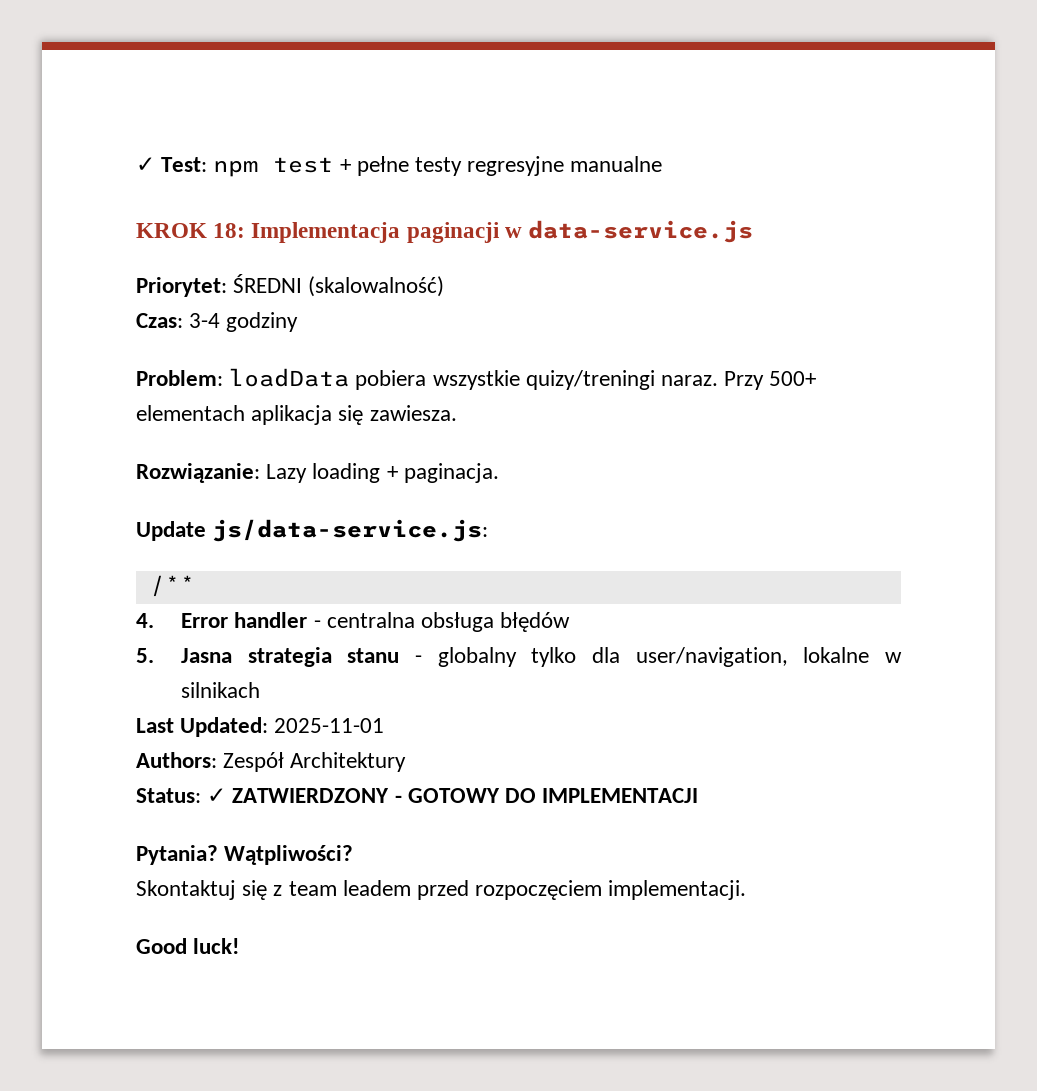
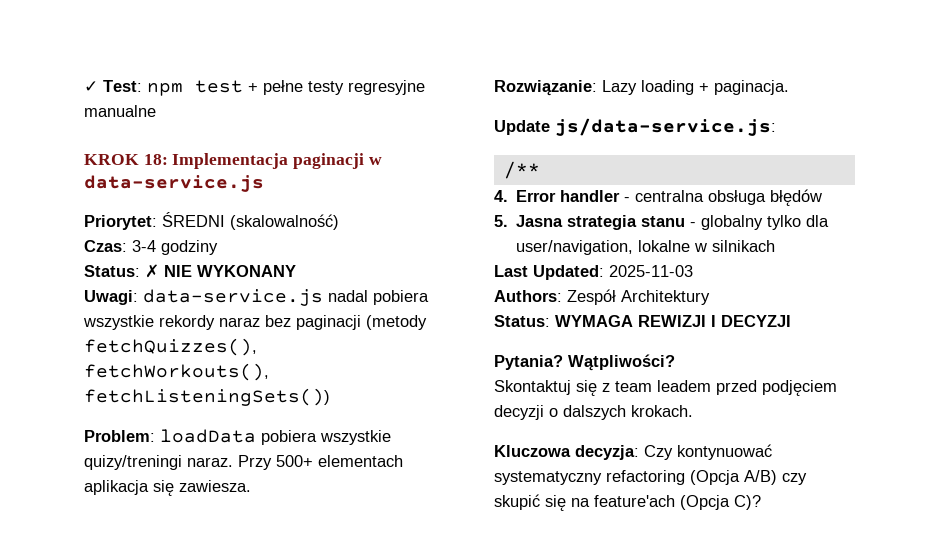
(299, 322) none -> [84,264,296,278] [84,289,429,306] [83,315,427,330] [84,338,257,356] [84,363,269,381] [84,388,330,406] // Status: ✗ NIE WYKONANY // Uwagi: data-service.js nadal pobiera wszystkie rekordy naraz bez paginacji (metody fetchQuizzes(), fetchWorkouts(), fetchListeningSets())
[274,718,385,733] 2025-11-01 -> [609,265,693,277] 2025-11-03
[207,788,699,803] ✓ ZATWIERDZONY - GOTOWY DO IMPLEMENTACJI -> [555,315,791,327] WYMAGA REWIZJI I DECYZJI
[475,880,747,900] [136,938,240,954] rozpoczęciem implementacji. // Good luck! -> [762,380,837,396] [494,405,693,420] [494,444,772,460] [494,470,807,485] [494,494,761,511] podjęciem decyzji o dalszych krokach. // Kluczowa decyzja: Czy kontynuować systematyczny refactoring (Opcja A/B) czy skupić się na feature'ach (Opcja C)?

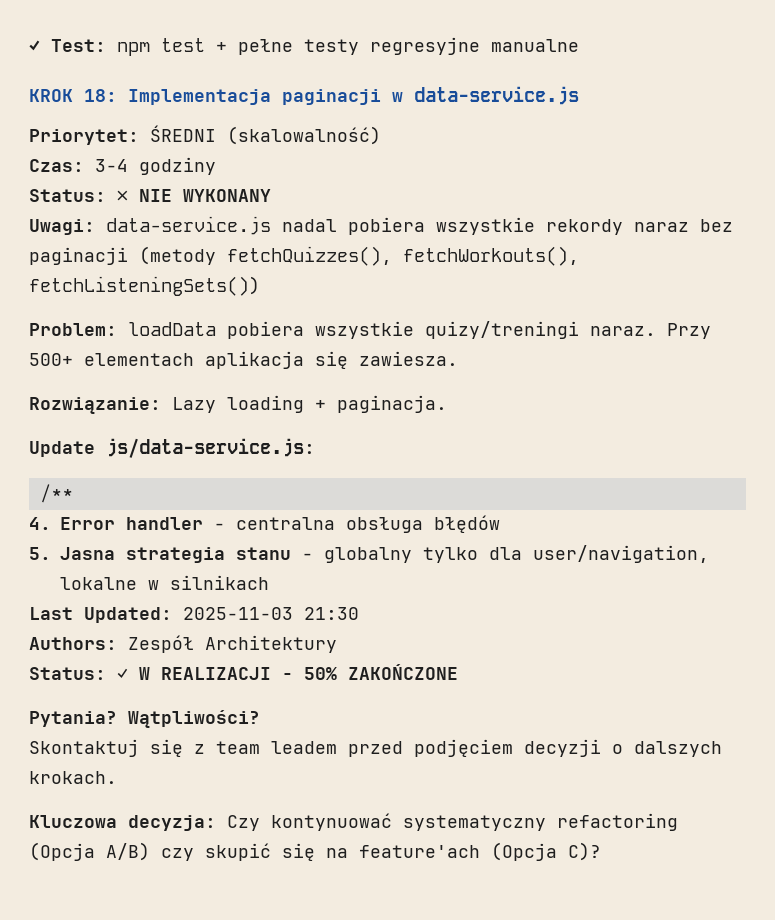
(693, 271) none -> [304,607,359,620] 21:30
[555,315,791,327] WYMAGA REWIZJI I DECYZJI -> [117,664,458,680] ✓ W REALIZACJI - 50% ZAKOŃCZONE

